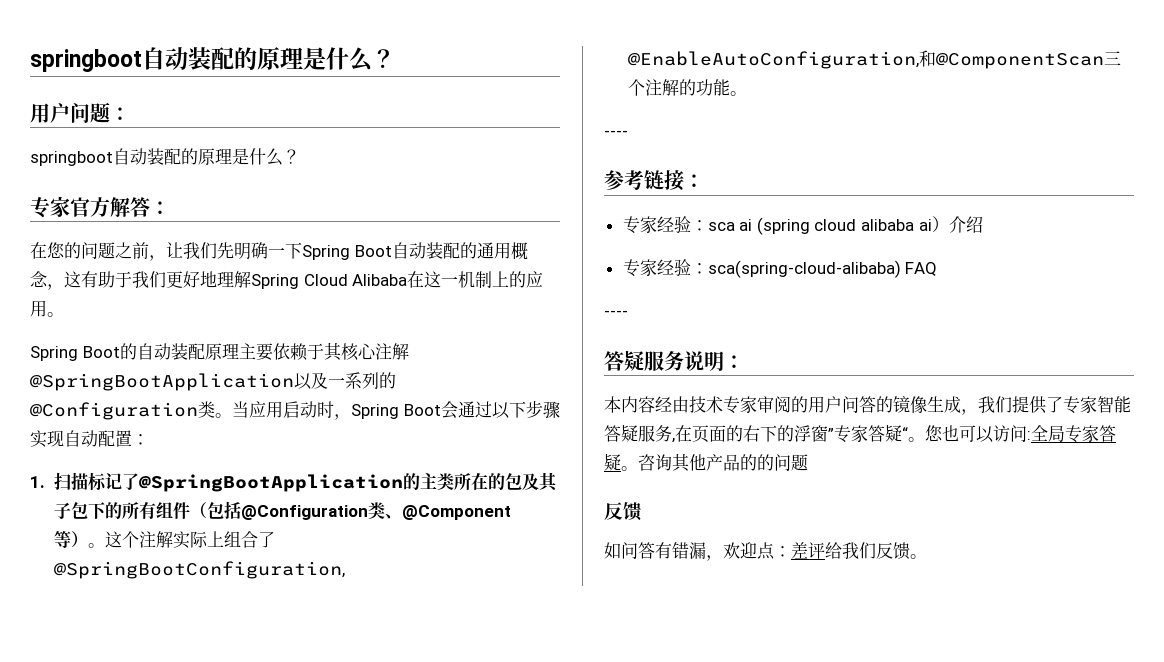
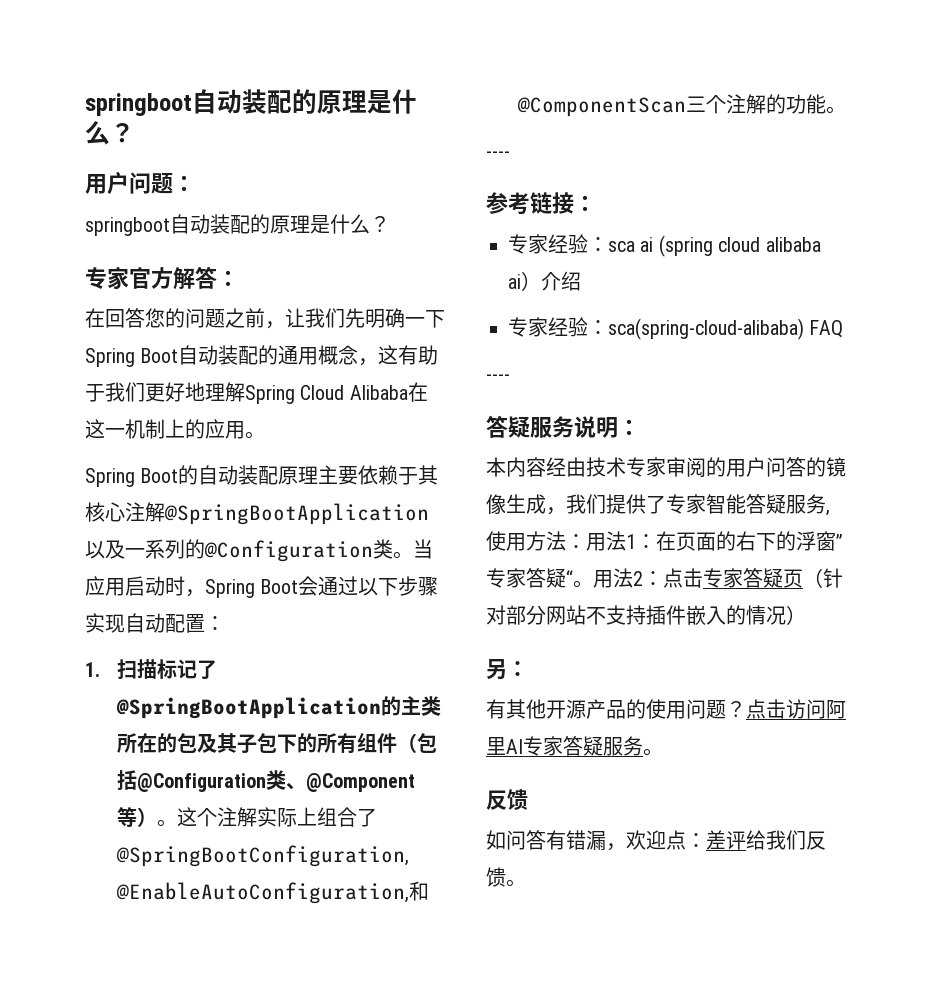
(47, 250) none -> [105,308,145,328] 回答
(675, 440) none -> [486,531,656,551] 使用方法：用法1：
[925,425,1116,443] [604,453,808,472] 您也可以访问:全局专家答疑。咨询其他产品的的问题 -> [593,568,843,588] [486,605,806,625] [486,659,528,680] [486,699,846,719] [486,736,663,756] 用法2：点击专家答疑页（针对部分网站不支持插件嵌入的情况） // 另： // 有其他开源产品的使用问题？点击访问阿里AI专家答疑服务。

